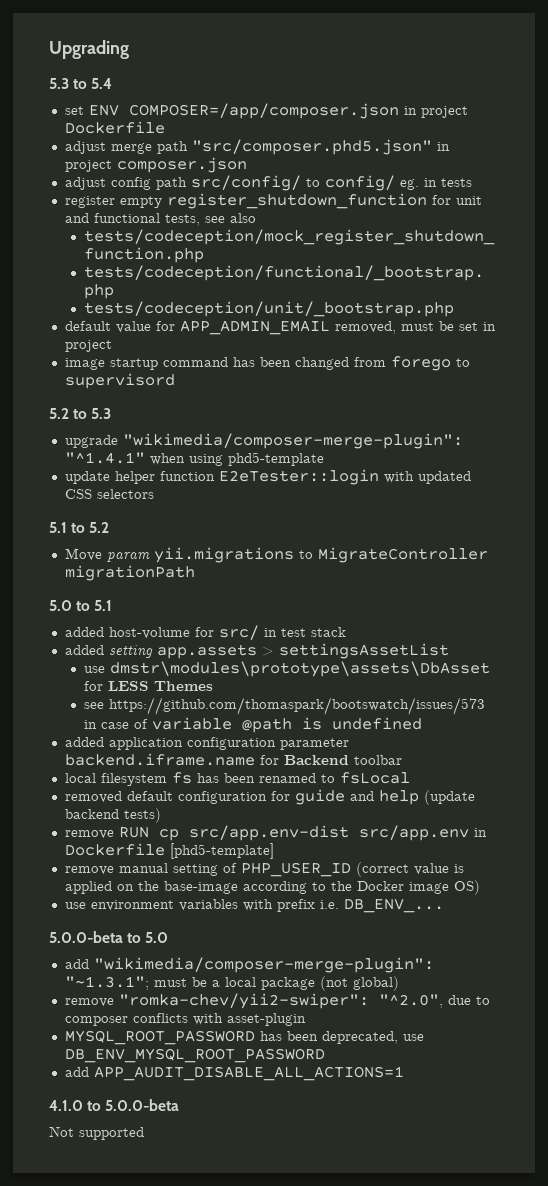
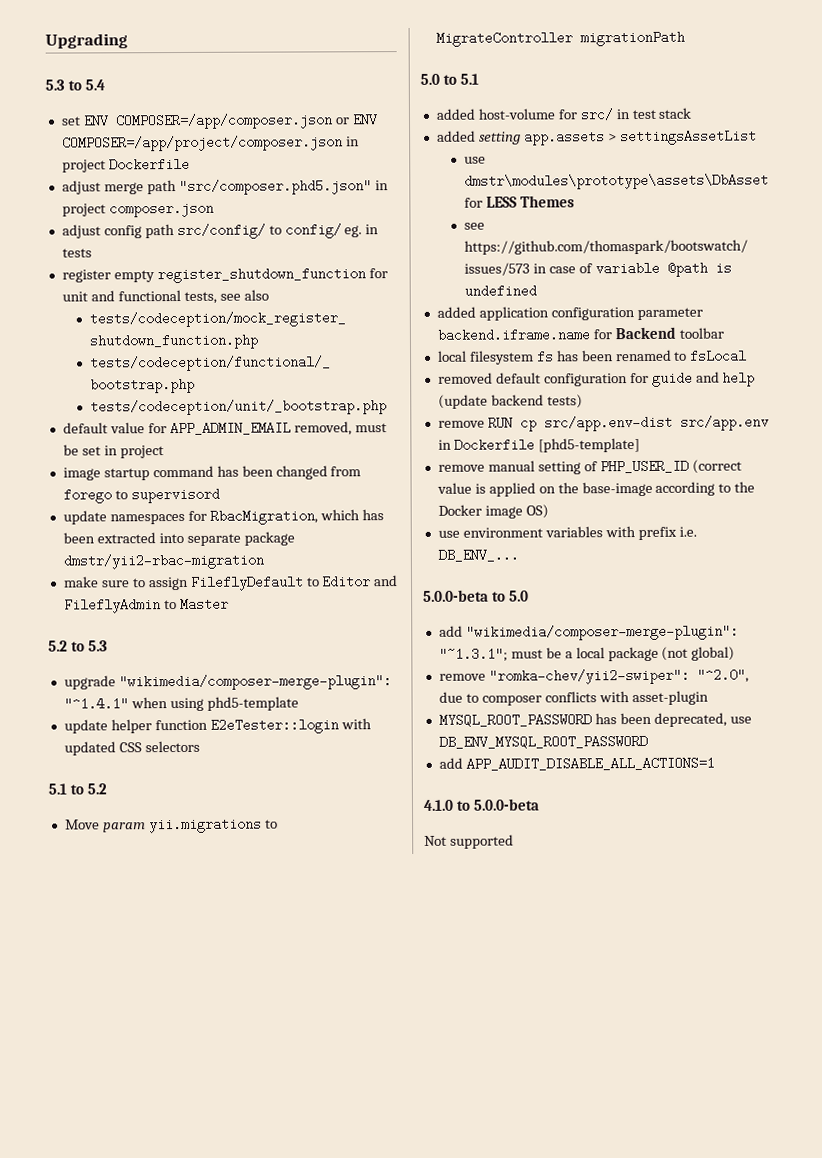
(399, 111) none -> [334,113,378,127] [61,135,343,152] or ENV COMPOSER=/app/project/composer.json
(175, 381) none -> [62,509,384,525] [62,531,295,546] [62,553,264,570] [62,575,399,591] [63,597,229,614] // update namespaces for RbacMigration, which has been extracted into separate package dmstr/yii2-rbac-migration // make sure to assign FileflyDefault to Editor and FileflyAdmin to Master

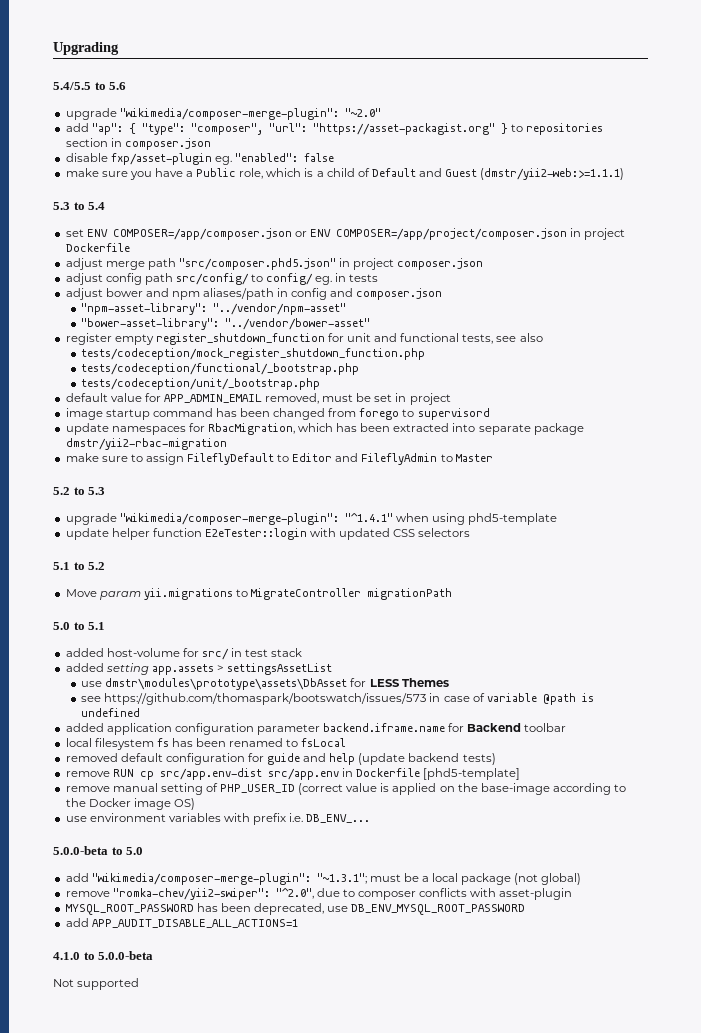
(128, 41) none -> [53,82,127,90] [65,108,381,120] [65,123,603,135] [65,138,211,150] [65,153,334,165] [65,168,625,180] // 5.4/5.5 to 5.6 // upgrade "wikimedia/composer-merge-plugin": "~2.0" // add "ap": { "type": "composer", "url": "https://asset-packagist.org" } to repositories section in composer.json // disable fxp/asset-plugin eg. "enabled": false // make sure you have a Public role, which is a child of Default and Guest (dmstr/yii2-web:>=1.1.1)
(92, 253) none -> [65,288,443,300] [81,303,347,315] [81,318,371,330] // adjust bower and npm aliases/path in config and composer.json // "npm-asset-library": "../vendor/npm-asset" // "bower-asset-library": "../vendor/bower-asset"

